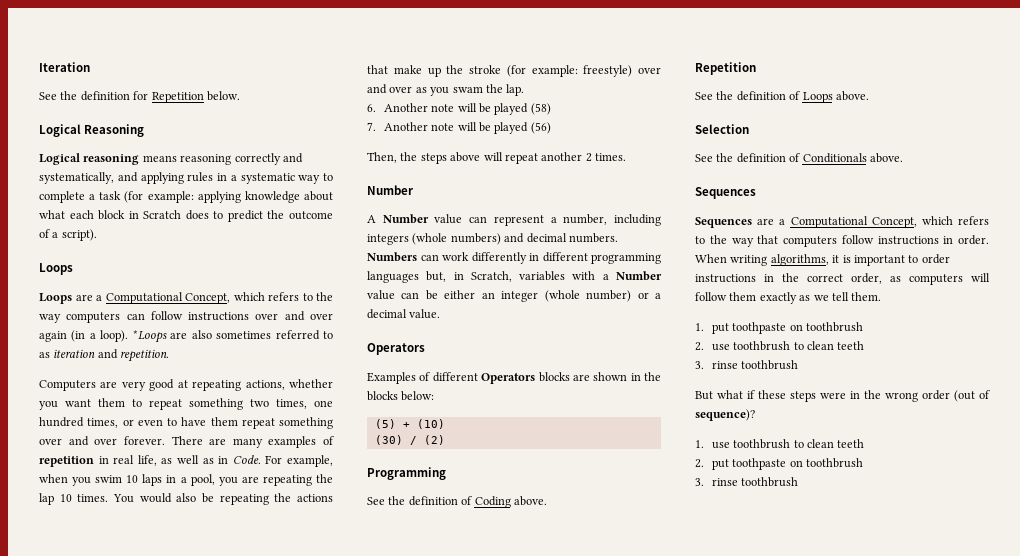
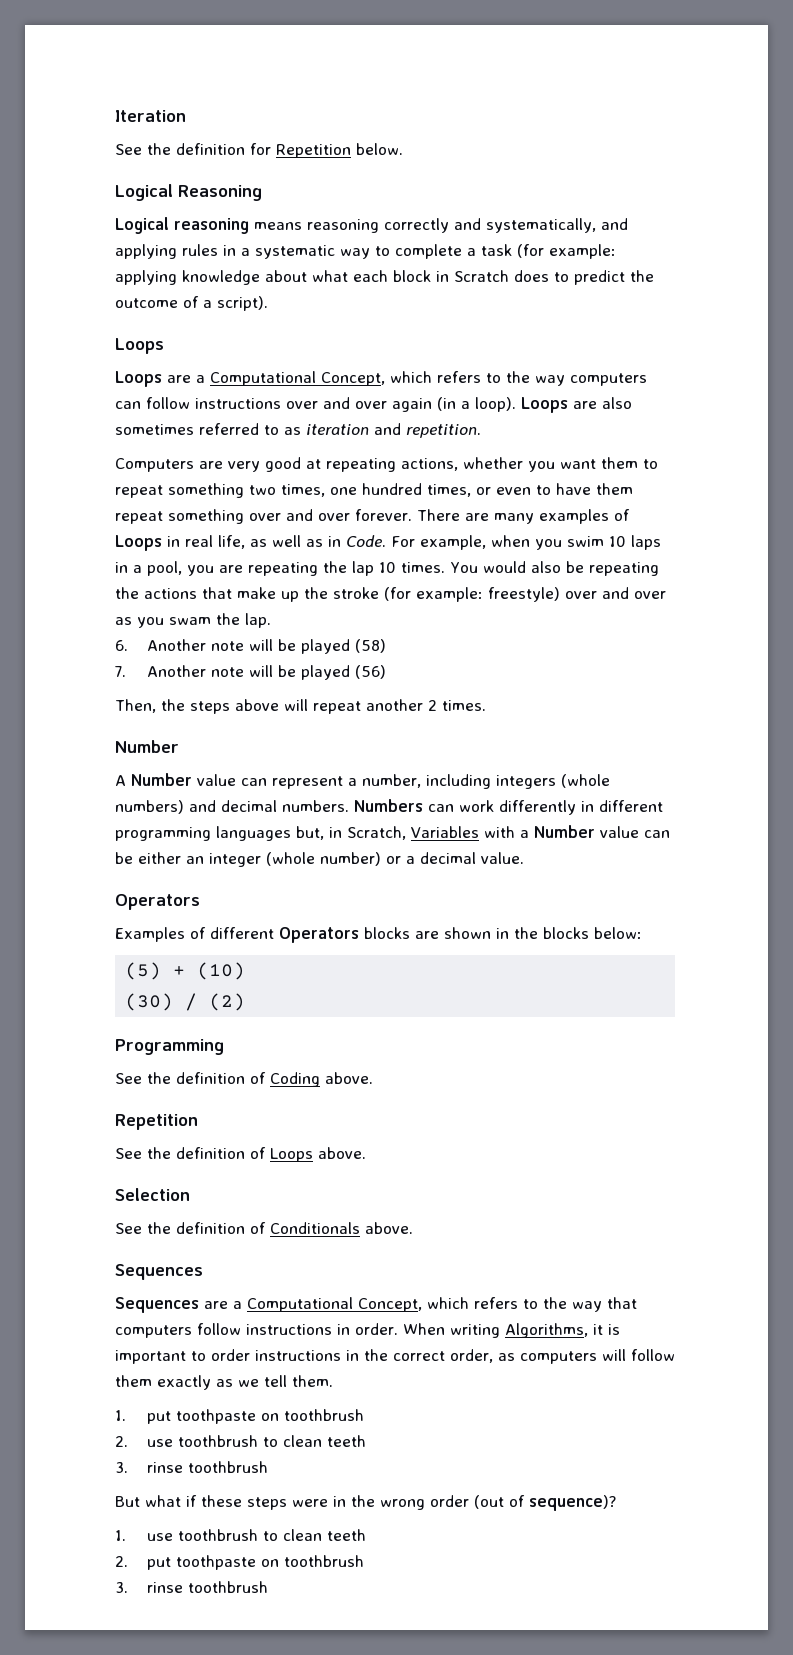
[132,330,167,343] *Loops -> [521,397,568,413] Loops
[39,456,94,467] repetition -> [115,535,162,551] Loops
[519,271,566,281] variables -> [411,826,479,838] Variables
[770,254,829,266] algorithms, -> [505,1323,588,1338] Algorithms,

